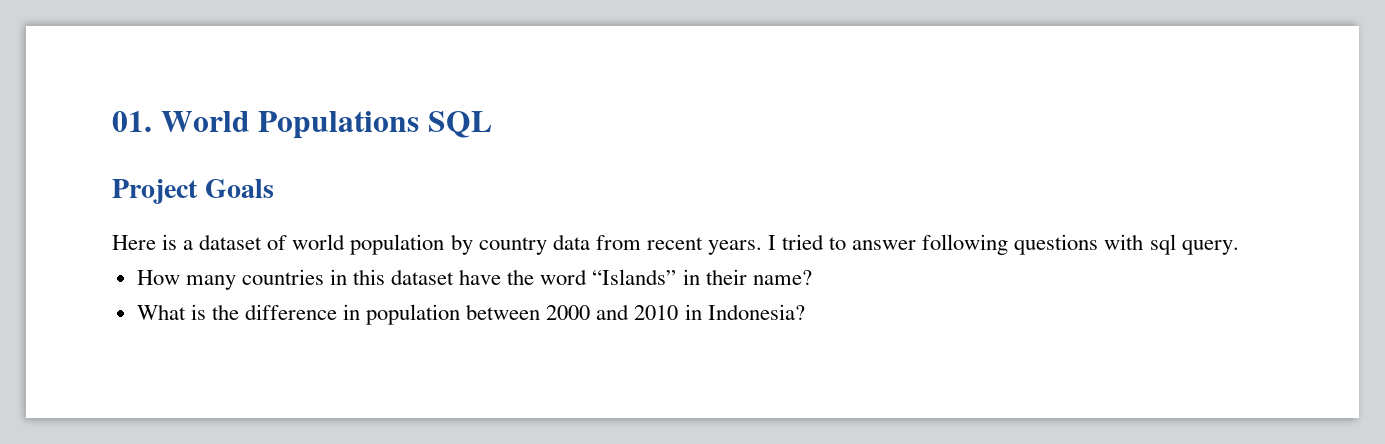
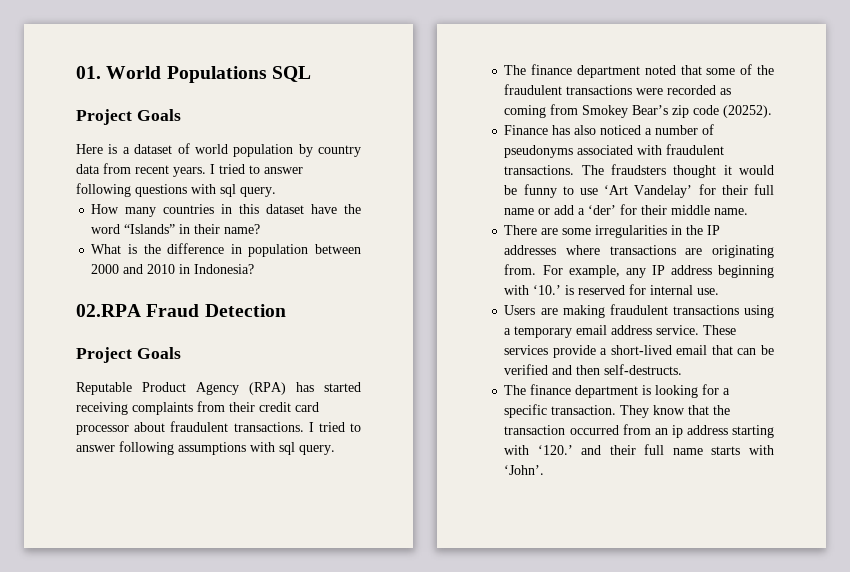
(805, 312) none -> [76,304,286,317] [76,347,181,363] [76,382,361,395] [76,401,319,415] [76,421,361,435] [76,441,335,455] [504,64,774,78] [504,84,732,95] [504,104,773,118] [504,124,715,135] [504,144,725,158] [504,164,774,178] [504,184,774,198] [504,204,749,215] [504,225,721,238] [504,245,774,258] [504,264,774,278] [504,284,720,295] [504,304,774,318] [504,325,737,338] [504,345,774,358] [504,364,683,375] [504,384,731,398] [504,404,731,418] [504,424,774,438] [504,444,774,455] [504,465,545,475] // 02.RPA Fraud Detection // Project Goals // Reputable Product Agency (RPA) has started receiving complaints from their credit card processor about fraudulent transactions. I tried to answer following assumptions with sql query. // The finance department noted that some of the fraudulent transactions were recorded as coming from Smokey Bear’s zip code (20252). // Finance has also noticed a number of pseudonyms associated with fraudulent transactions. The fraudsters thought it would be funny to use ‘Art Vandelay’ for their full name or add a ‘der’ for their middle name. // There are some irregularities in the IP addresses where transactions are originating from. For example, any IP address beginning with ‘10.’ is reserved for internal use. // Users are making fraudulent transactions using a temporary email address service. These services provide a short-lived email that can be verified and then self-destructs. // The finance department is looking for a specific transaction. They know that the transaction occurred from an ip address starting with ‘120.’ and their full name starts with ‘John’.

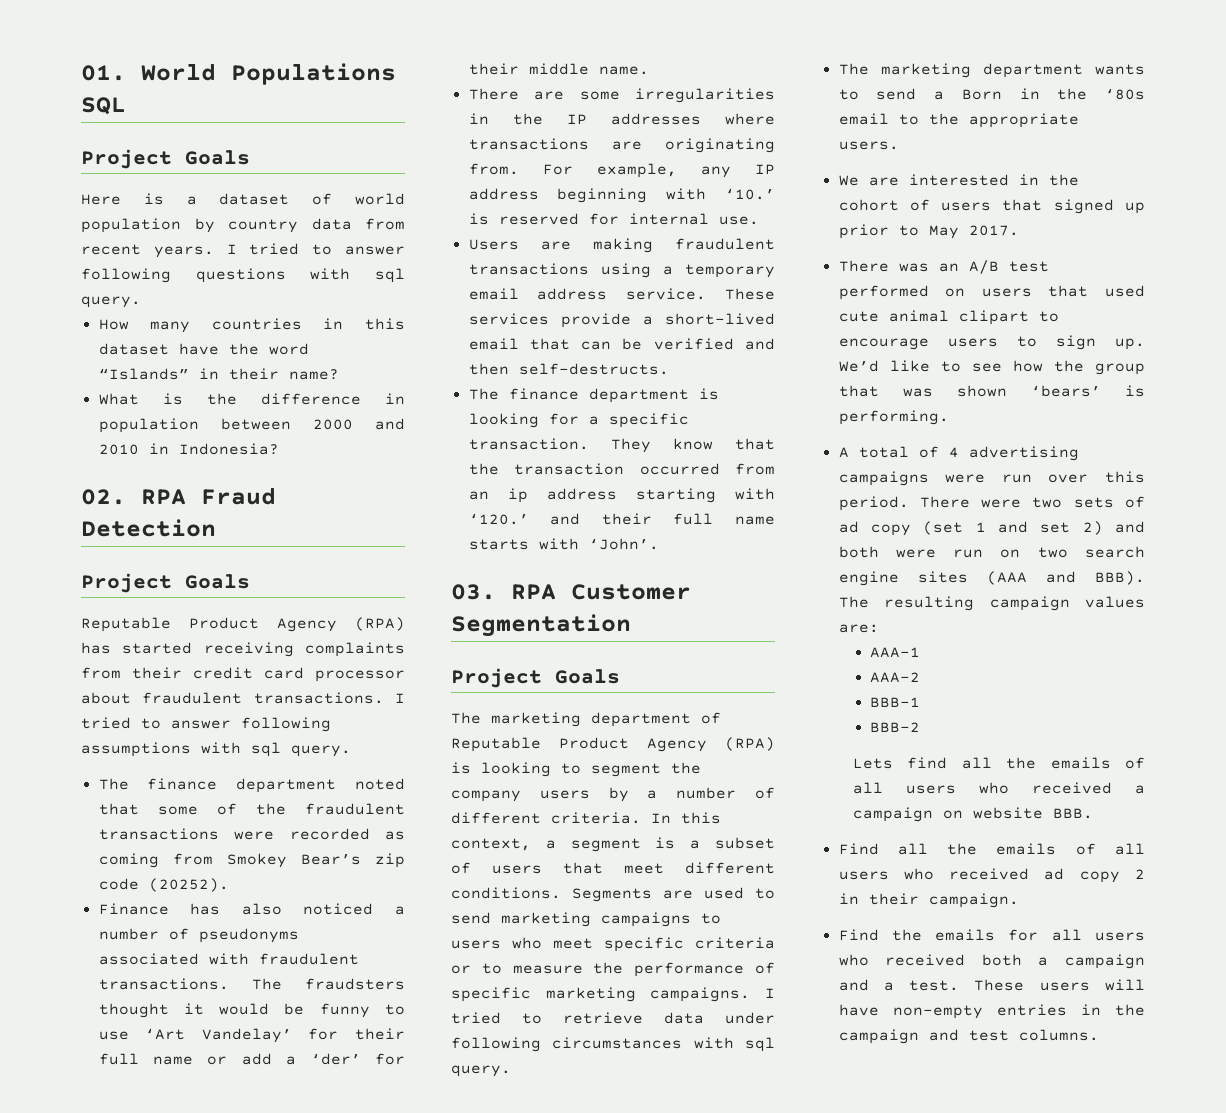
[76,304,141,317] 02.RPA -> [81,489,186,505] 02. RPA
(545, 470) none -> [451,584,691,600] [451,614,631,637] [451,668,620,688] [451,712,721,727] [451,737,775,752] [451,762,701,777] [451,787,775,802] [451,812,721,824] [451,837,775,852] [451,862,775,874] [451,887,775,902] [451,912,721,927] [451,937,775,952] [451,962,775,977] [451,987,775,1002] [451,1012,775,1024] [451,1037,775,1052] [451,1065,511,1077] [838,63,1145,78] [838,88,1145,100] [838,113,1079,128] [838,141,899,150] [838,174,1079,186] [838,199,1145,214] [838,224,1019,239] [838,260,1049,274] [838,285,1145,300] [838,310,1059,325] [838,335,1145,350] [838,360,1145,375] [838,385,1145,397] [838,410,949,425] [838,446,1079,461] [838,471,1145,486] [838,496,1145,511] [838,521,1145,536] [838,546,1145,558] [838,571,1145,586] [838,596,1145,611] [838,624,879,633] [870,647,921,658] [870,672,921,683] [870,697,921,707] [870,722,921,732] [852,757,1145,769] [852,782,1145,794] [852,807,1093,822] [838,843,1145,855] [838,868,1145,883] [838,893,1019,908] [838,929,1145,941] [838,954,1145,969] [838,979,1145,991] [838,1004,1145,1019] [838,1029,1099,1044] // 03. RPA Customer Segmentation // Project Goals // The marketing department of Reputable Product Agency (RPA) is looking to segment the company users by a number of different criteria. In this context, a segment is a subset of users that meet different conditions. Segments are used to send marketing campaigns to users who meet specific criteria or to measure the performance of specific marketing campaigns. I tried to retrieve data under following circumstances with sql query. // The marketing department wants to send a Born in the ‘80s email to the appropriate users. // We are interested in the cohort of users that signed up prior to May 2017. // There was an A/B test performed on users that used cute animal clipart to encourage users to sign up. We’d like to see how the group that was shown ‘bears’ is performing. // A total of 4 advertising campaigns were run over this period. There were two sets of ad copy (set 1 and set 2) and both were run on two search engine sites (AAA and BBB). The resulting campaign values are: // AAA-1 // AAA-2 // BBB-1 // BBB-2 // Lets find all the emails of all users who received a campaign on website BBB. // Find all the emails of all users who received ad copy 2 in their campaign. // Find the emails for all users who received both a campaign and a test. These users will have non-empty entries in the campaign and test columns.

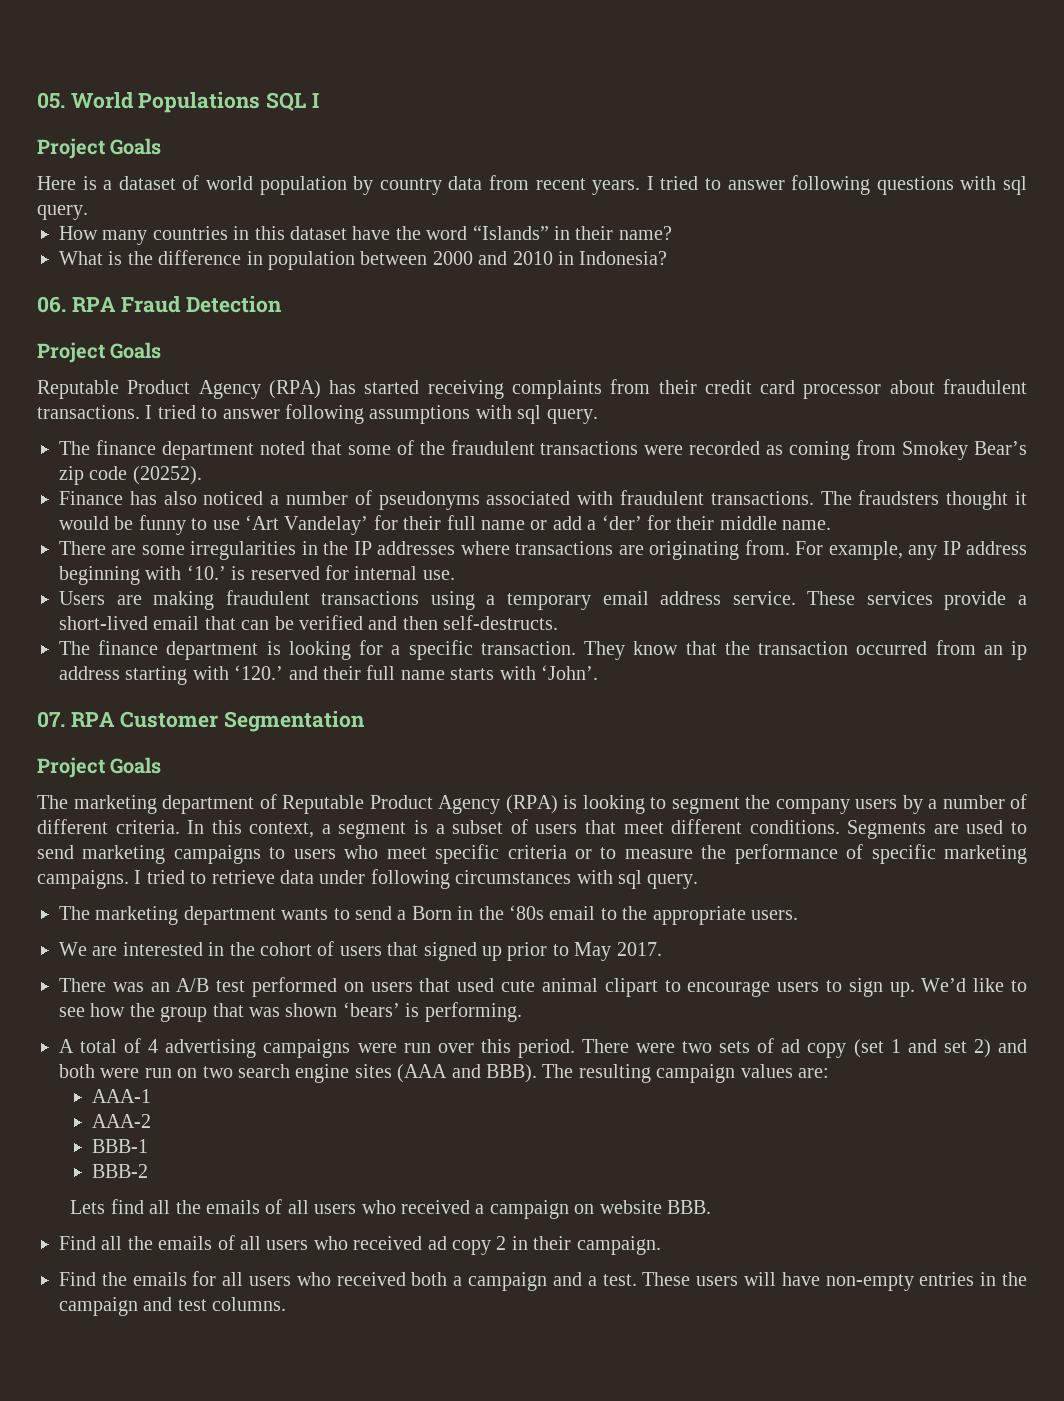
[81,65,126,81] 01. -> [37,92,65,109] 05.
(126, 106) none -> [311,93,319,108] I
[81,489,126,505] 02. -> [37,296,66,313] 06.
[451,584,496,600] 03. -> [37,711,65,728] 07.

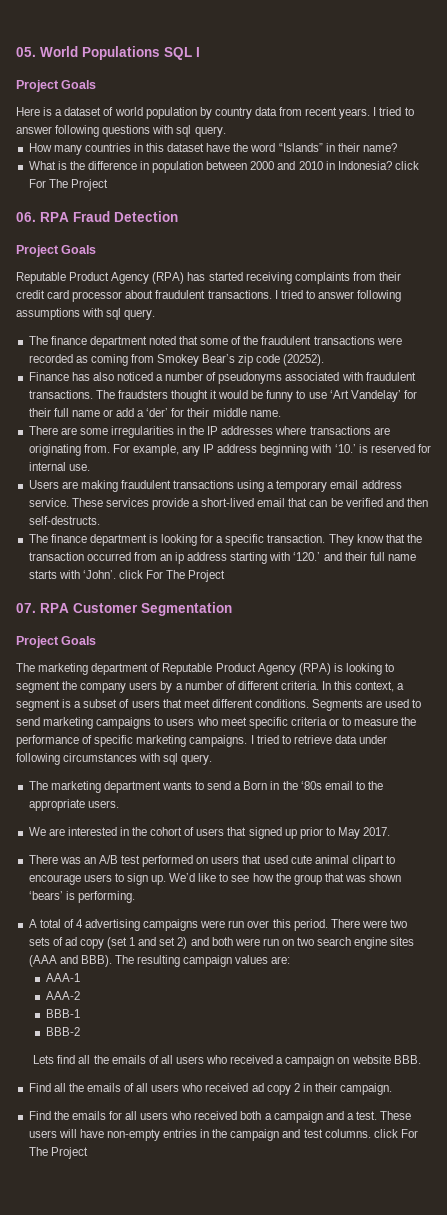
(668, 258) none -> [394,161,419,170] [28,179,108,191] click For The Project
(598, 672) none -> [118,570,226,582] click For The Project
(287, 1304) none -> [373,1129,418,1138] [28,1147,88,1159] click For The Project

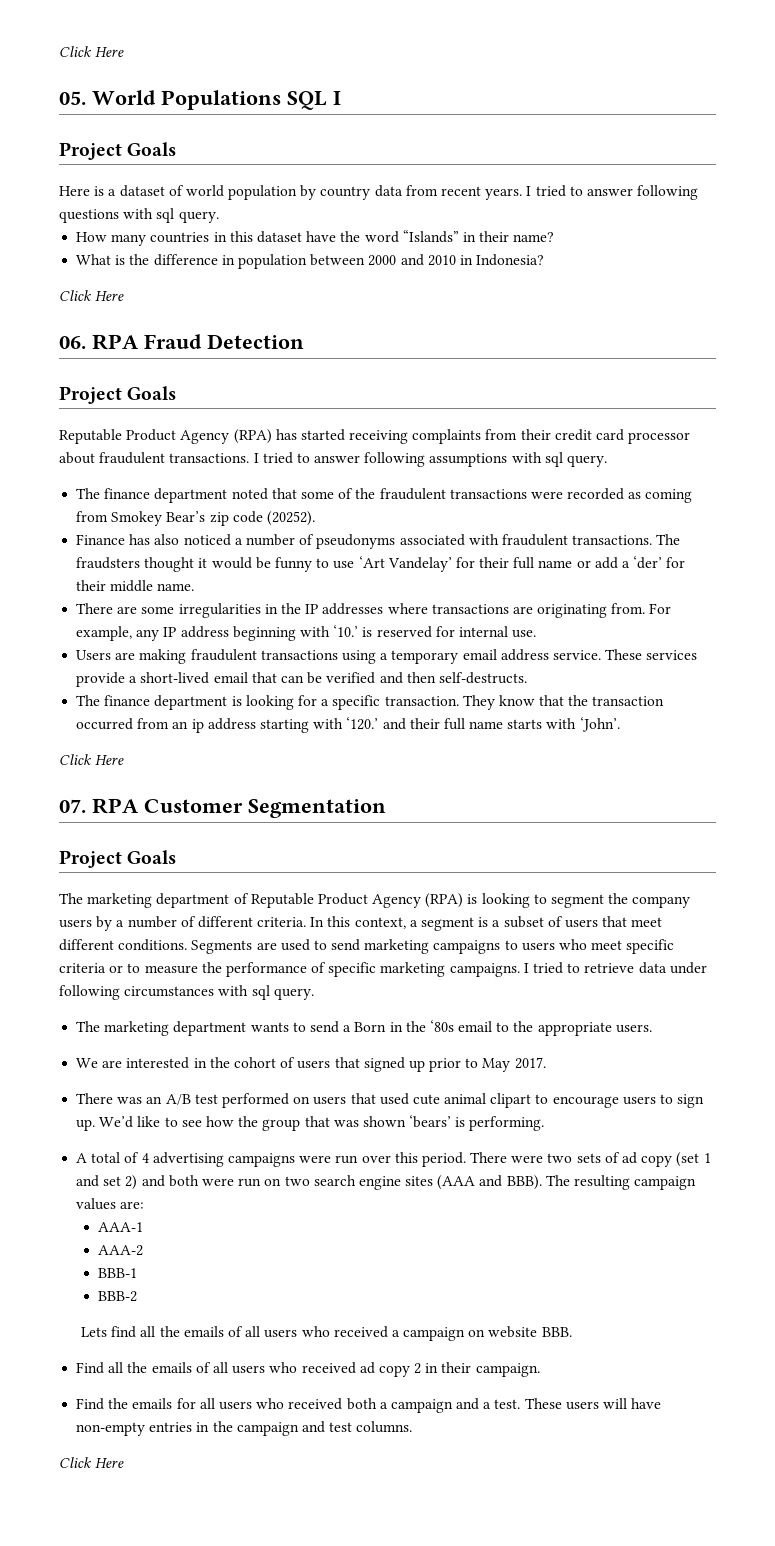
(16, 52) none -> [59,46,125,57] Click Here //
[394,161,419,170] [28,179,108,191] click For The Project -> [59,290,125,301] // Click Here
[118,570,226,582] click For The Project -> [59,754,125,765] // Click Here
[373,1129,418,1138] [28,1147,88,1159] click For The Project -> [59,1457,125,1468] // Click Here

